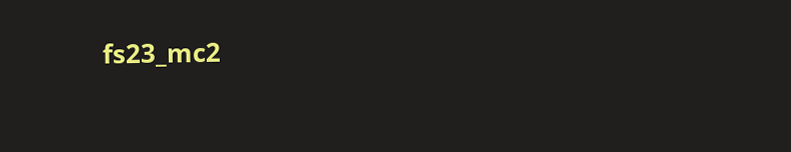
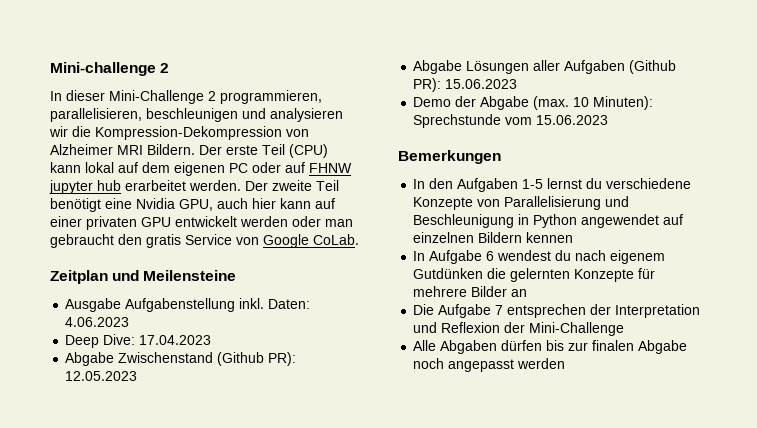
[102,41,221,68] fs23_mc2 -> [50,62,170,76] [50,90,322,104] [50,108,343,122] [49,126,309,140] [50,144,328,158] [50,162,352,176] [49,180,339,194] [50,198,335,212] [50,216,353,230] [50,234,359,248] [50,270,237,284] [65,298,311,312] [65,317,130,327] [65,334,212,348] [65,352,297,366] [65,371,138,381] [413,60,677,74] [413,78,518,92] [413,96,654,110] [413,114,609,128] [398,150,501,164] [413,178,692,192] [413,196,630,210] [413,214,684,228] [413,232,574,243] [413,250,666,264] [413,268,656,282] [413,286,528,297] [413,304,701,318] [413,322,625,336] [413,340,688,354] [413,358,566,372] Mini-challenge 2 // In dieser Mini-Challenge 2 programmieren, parallelisieren, beschleunigen und analysieren wir die Kompression-Dekompression von Alzheimer MRI Bildern. Der erste Teil (CPU) kann lokal auf dem eigenen PC oder auf FHNW jupyter hub erarbeitet werden. Der zweite Teil benötigt eine Nvidia GPU, auch hier kann auf einer privaten GPU entwickelt werden oder man gebraucht den gratis Service von Google CoLab. // Zeitplan und Meilensteine // Ausgabe Aufgabenstellung inkl. Daten: 4.06.2023 // Deep Dive: 17.04.2023 // Abgabe Zwischenstand (Github PR): 12.05.2023 // Abgabe Lösungen aller Aufgaben (Github PR): 15.06.2023 // Demo der Abgabe (max. 10 Minuten): Sprechstunde vom 15.06.2023 // Bemerkungen // In den Aufgaben 1-5 lernst du verschiedene Konzepte von Parallelisierung und Beschleunigung in Python angewendet auf einzelnen Bildern kennen // In Aufgabe 6 wendest du nach eigenem Gutdünken die gelernten Konzepte für mehrere Bilder an // Die Aufgabe 7 entsprechen der Interpretation und Reflexion der Mini-Challenge // Alle Abgaben dürfen bis zur finalen Abgabe noch angepasst werden

